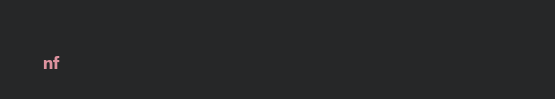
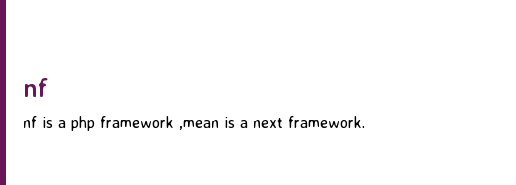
[43,56,60,69] nf -> [23,78,48,97] [23,116,365,131] nf // nf is a php framework ,mean is a next framework.

